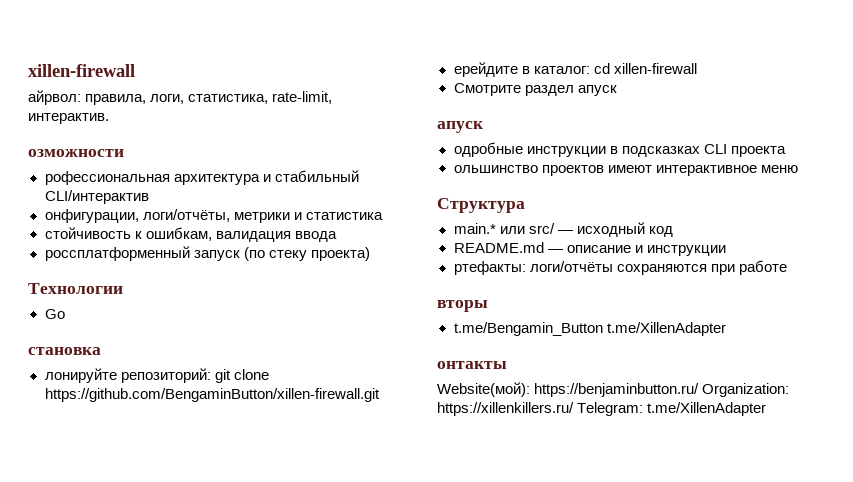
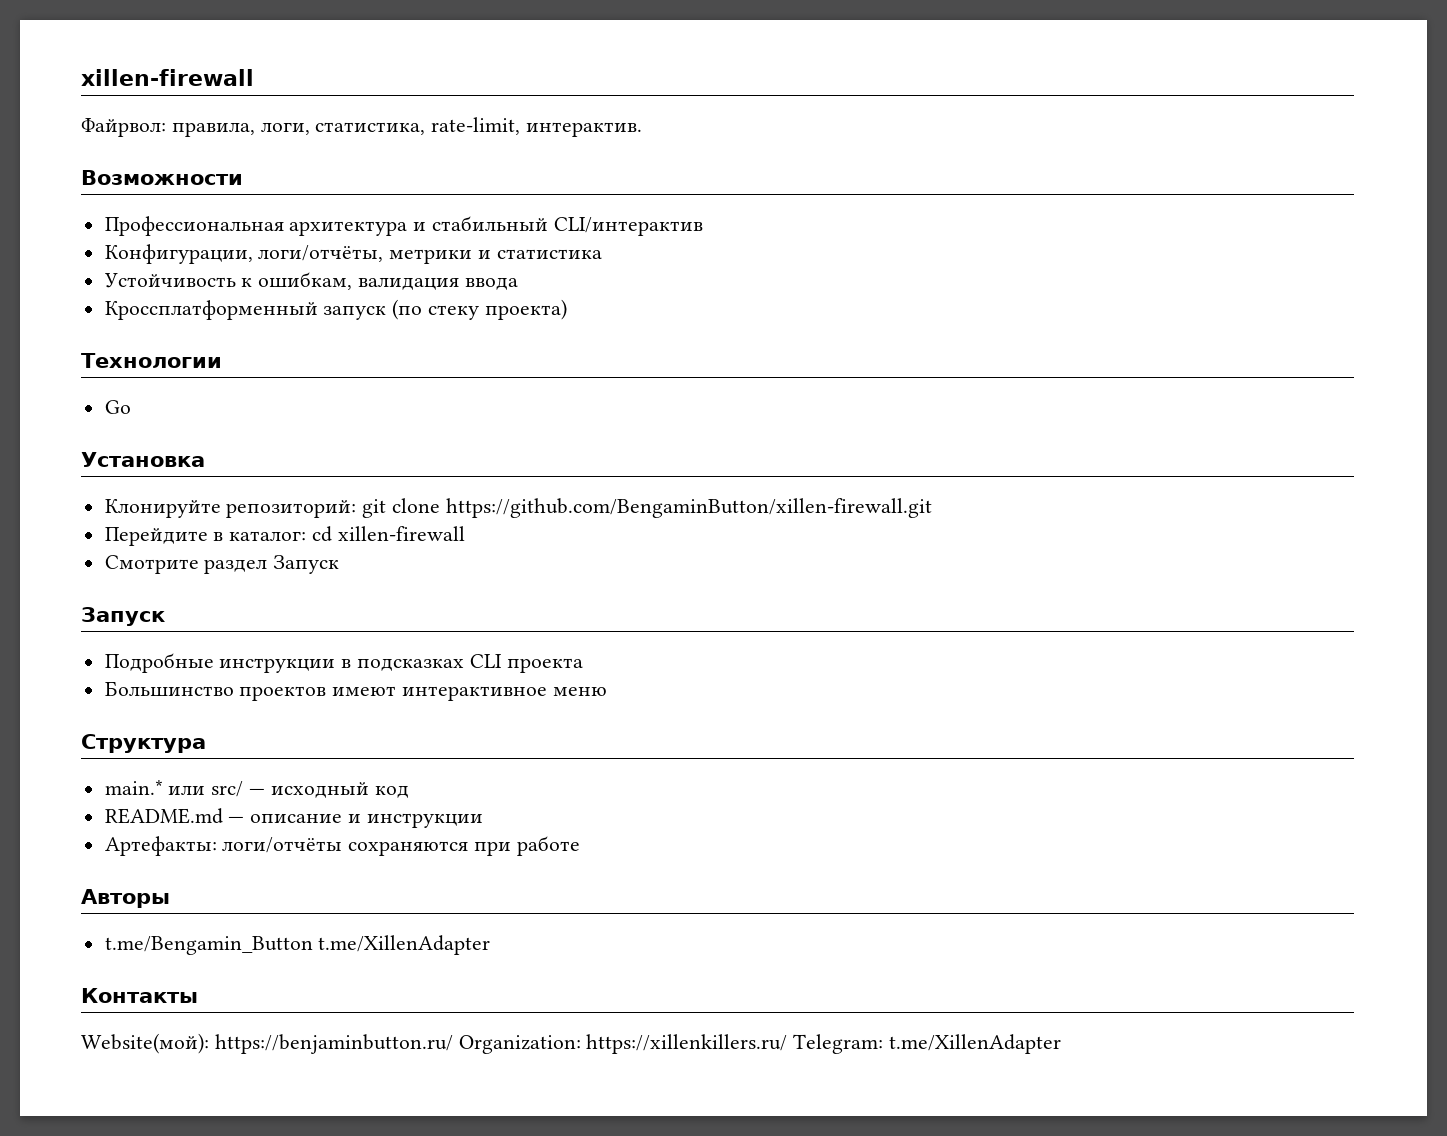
[28,64,135,77] [28,90,81,105] xillen-firewall // айрвол: -> [81,69,254,86] [81,118,166,137] xillen-firewall // Файрвол:
[28,149,124,157] [44,171,170,185] озможности // рофессиональная -> [81,170,243,185] [104,216,284,236] Возможности // Профессиональная
[44,209,139,223] онфигурации, -> [104,244,253,264] Конфигурации,
[44,227,131,239] стойчивость -> [103,273,236,288] Устойчивость
[44,246,190,261] россплатформенный -> [104,300,318,320] Кроссплатформенный
[28,347,101,355] [44,368,117,383] становка // лонируйте -> [81,452,205,467] [104,499,221,518] Установка // Клонируйте
[453,62,518,77] ерейдите -> [104,527,208,546] Перейдите
[577,85,617,96] [437,121,484,133] [453,142,523,157] апуск // апуск // одробные -> [273,555,340,574] [81,607,165,626] [104,653,214,673] Запуск // Запуск // Подробные
[453,165,538,173] ольшинство -> [104,681,234,697] Большинство
[453,261,526,275] ртефакты: -> [104,836,217,856] Артефакты:
[437,300,488,312] вторы -> [81,889,170,908] Авторы
[437,361,507,369] онтакты -> [81,988,198,1003] Контакты

